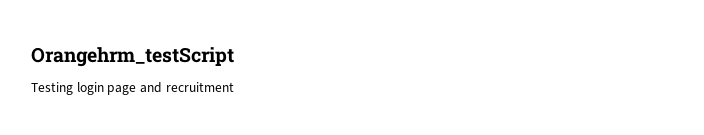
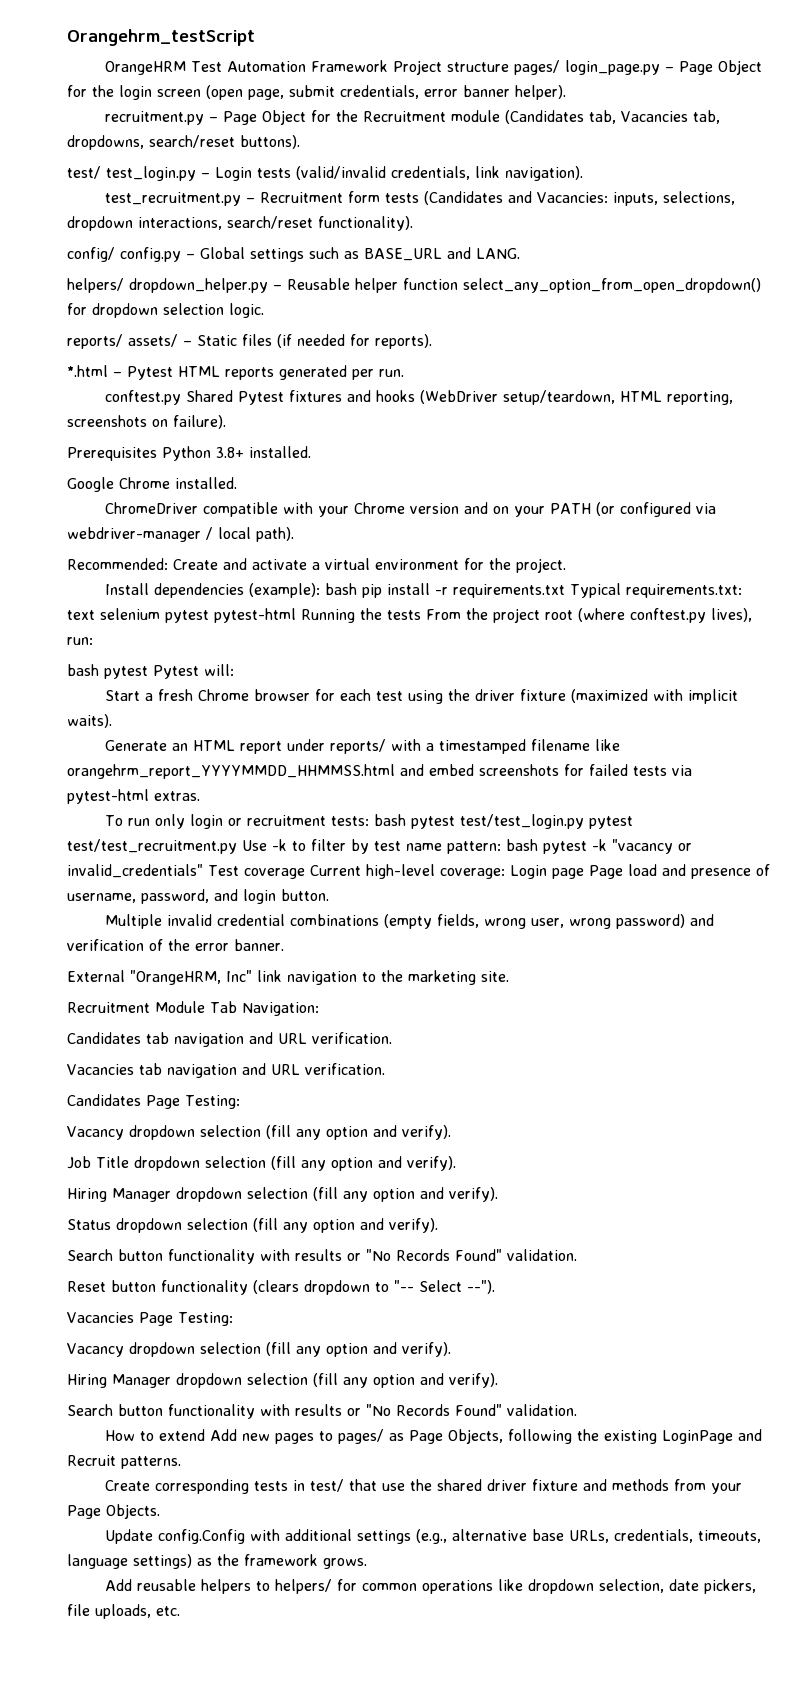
[31,82,234,95] Testing login page and recruitment -> [104,60,762,75] [67,85,566,100] [104,110,720,125] [67,135,300,150] [67,166,583,181] [104,191,735,206] [67,216,413,231] [67,247,520,262] [67,278,761,293] [67,303,264,318] [67,334,432,349] [67,365,404,380] [104,390,733,405] [67,415,226,429] [67,446,311,461] [67,477,237,492] [104,502,716,517] [67,527,294,542] [67,558,566,573] [104,583,742,598] [67,608,752,623] [67,637,93,645] [67,664,234,679] [104,689,738,704] [67,714,112,728] [104,739,620,754] [67,764,692,779] [67,789,200,804] [104,814,633,829] [67,839,692,854] [67,864,770,879] [67,889,329,904] [104,914,714,929] [67,939,284,951] [67,970,509,985] [67,1001,319,1016] [67,1032,392,1047] [67,1063,385,1078] [67,1094,240,1109] [67,1125,451,1140] [67,1156,456,1171] [67,1187,498,1202] [67,1218,438,1233] [67,1249,577,1264] [67,1280,495,1295] [67,1312,233,1326] [67,1342,451,1357] [67,1373,498,1388] [67,1404,577,1419] [104,1429,762,1444] [67,1455,181,1469] [104,1479,742,1494] [67,1504,160,1519] [104,1529,761,1544] [67,1554,367,1569] [104,1579,756,1594] [67,1604,180,1619] OrangeHRM Test Automation Framework Project structure pages/ login_page.py – Page Object for the login screen (open page, submit credentials, error banner helper). // recruitment.py – Page Object for the Recruitment module (Candidates tab, Vacancies tab, dropdowns, search/reset buttons). // test/ test_login.py – Login tests (valid/invalid credentials, link navigation). // test_recruitment.py – Recruitment form tests (Candidates and Vacancies: inputs, selections, dropdown interactions, search/reset functionality). // config/ config.py – Global settings such as BASE_URL and LANG. // helpers/ dropdown_helper.py – Reusable helper function select_any_option_from_open_dropdown() for dropdown selection logic. // reports/ assets/ – Static files (if needed for reports). // *.html – Pytest HTML reports generated per run. // conftest.py Shared Pytest fixtures and hooks (WebDriver setup/teardown, HTML reporting, screenshots on failure). // Prerequisites Python 3.8+ installed. // Google Chrome installed. // ChromeDriver compatible with your Chrome version and on your PATH (or configured via webdriver-manager / local path). // Recommended: Create and activate a virtual environment for the project. // Install dependencies (example): bash pip install -r requirements.txt Typical requirements.txt: text selenium pytest pytest-html Running the tests From the project root (where conftest.py lives), run: // bash pytest Pytest will: // Start a fresh Chrome browser for each test using the driver fixture (maximized with implicit waits). // Generate an HTML report under reports/ with a timestamped filename like orangehrm_report_YYYYMMDD_HHMMSS.html and embed screenshots for failed tests via pytest-html extras. // To run only login or recruitment tests: bash pytest test/test_login.py pytest test/test_recruitment.py Use -k to filter by test name pattern: bash pytest -k "vacancy or invalid_credentials" Test coverage Current high-level coverage: Login page Page load and presence of username, password, and login button. // Multiple invalid credential combinations (empty fields, wrong user, wrong password) and verification of the error banner. // External "OrangeHRM, Inc" link navigation to the marketing site. // Recruitment Module Tab Navigation: // Candidates tab navigation and URL verification. // Vacancies tab navigation and URL verification. // Candidates Page Testing: // Vacancy dropdown selection (fill any option and verify). // Job Title dropdown selection (fill any option and verify). // Hiring Manager dropdown selection (fill any option and verify). // Status dropdown selection (fill any option and verify). // Search button functionality with results or "No Records Found" validation. // Reset button functionality (clears dropdown to "-- Select --"). // Vacancies Page Testing: // Vacancy dropdown selection (fill any option and verify). // Hiring Manager dropdown selection (fill any option and verify). // Search button functionality with results or "No Records Found" validation. // How to extend Add new pages to pages/ as Page Objects, following the existing LoginPage and Recruit patterns. // Create corresponding tests in test/ that use the shared driver fixture and methods from your Page Objects. // Update config.Config with additional settings (e.g., alternative base URLs, credentials, timeouts, language settings) as the framework grows. // Add reusable helpers to helpers/ for common operations like dropdown selection, date pickers, file uploads, etc.

